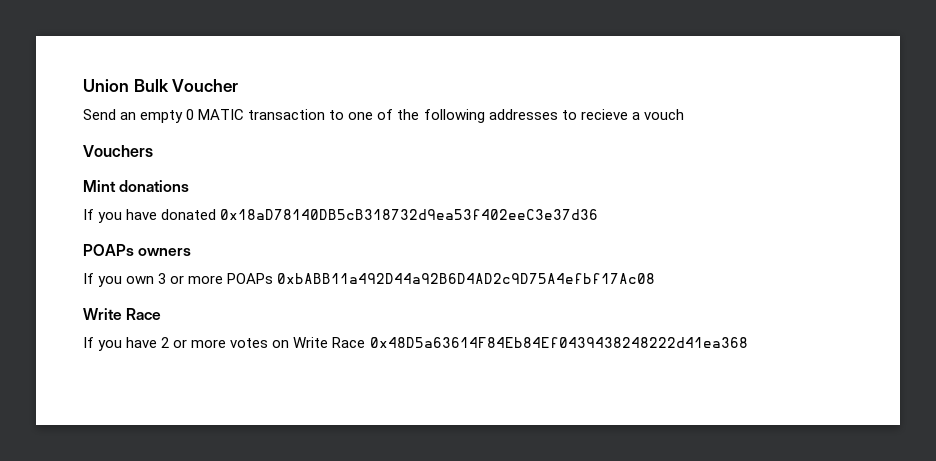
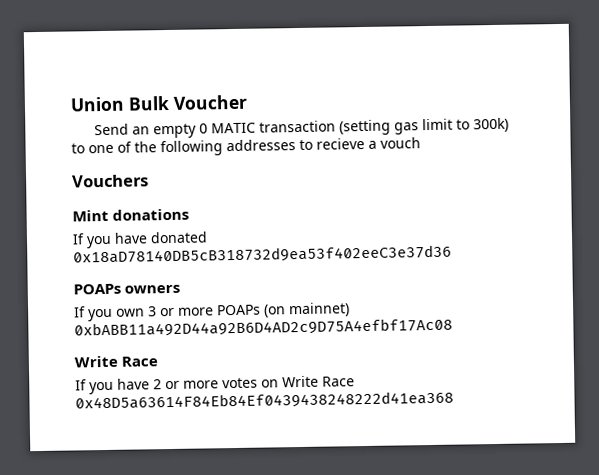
(326, 114) none -> [339,117,510,136] (setting gas limit to 300k)
(274, 278) none -> [264,302,350,318] (on mainnet)

